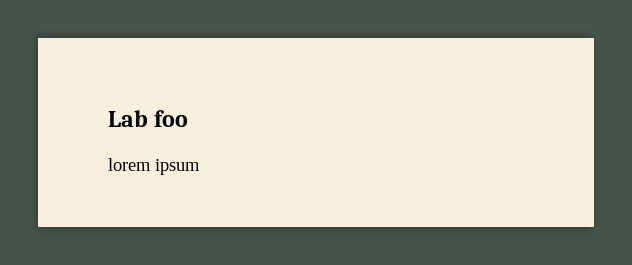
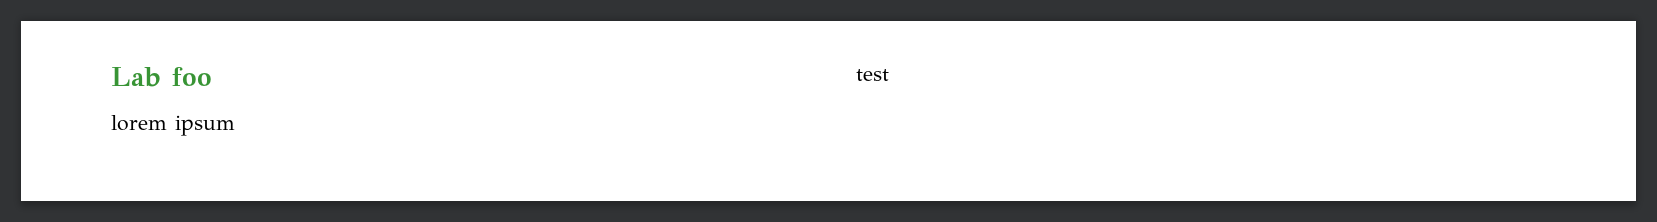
(200, 167) none -> [856,69,889,81] // test

